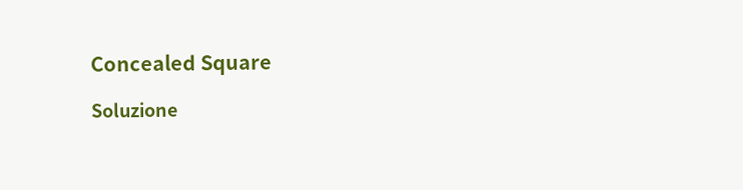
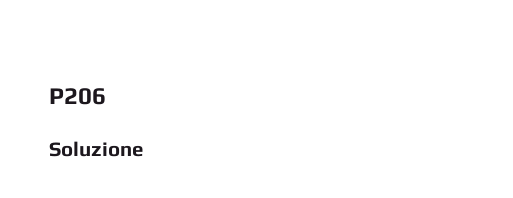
[90,53,273,76] Concealed Square -> [49,88,106,105] P206

